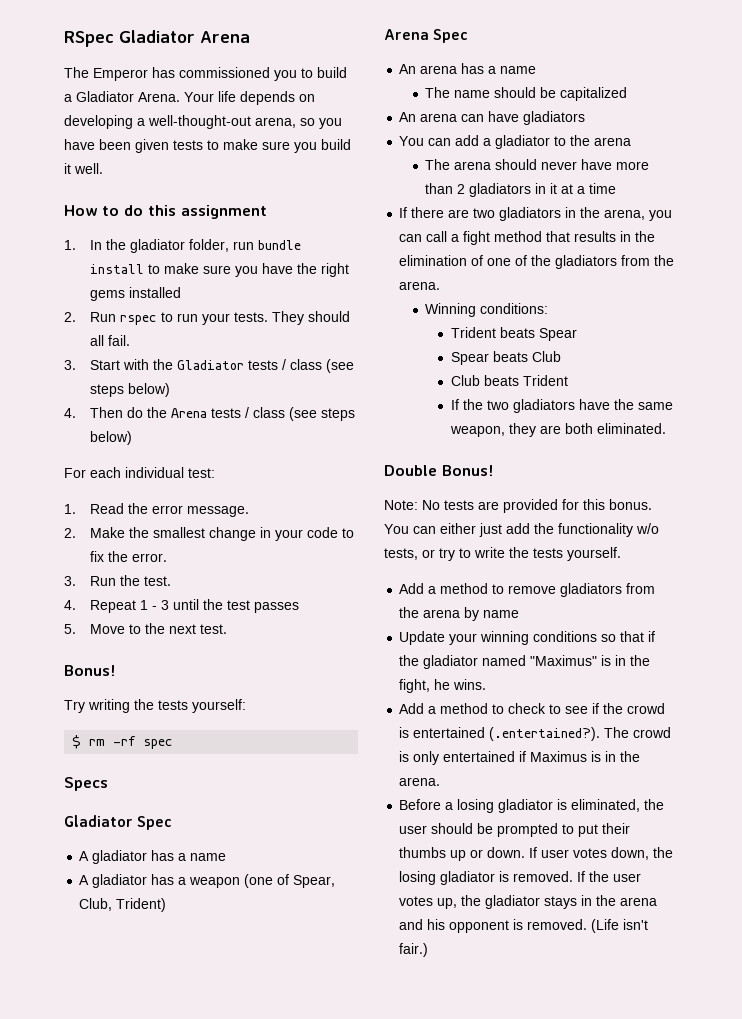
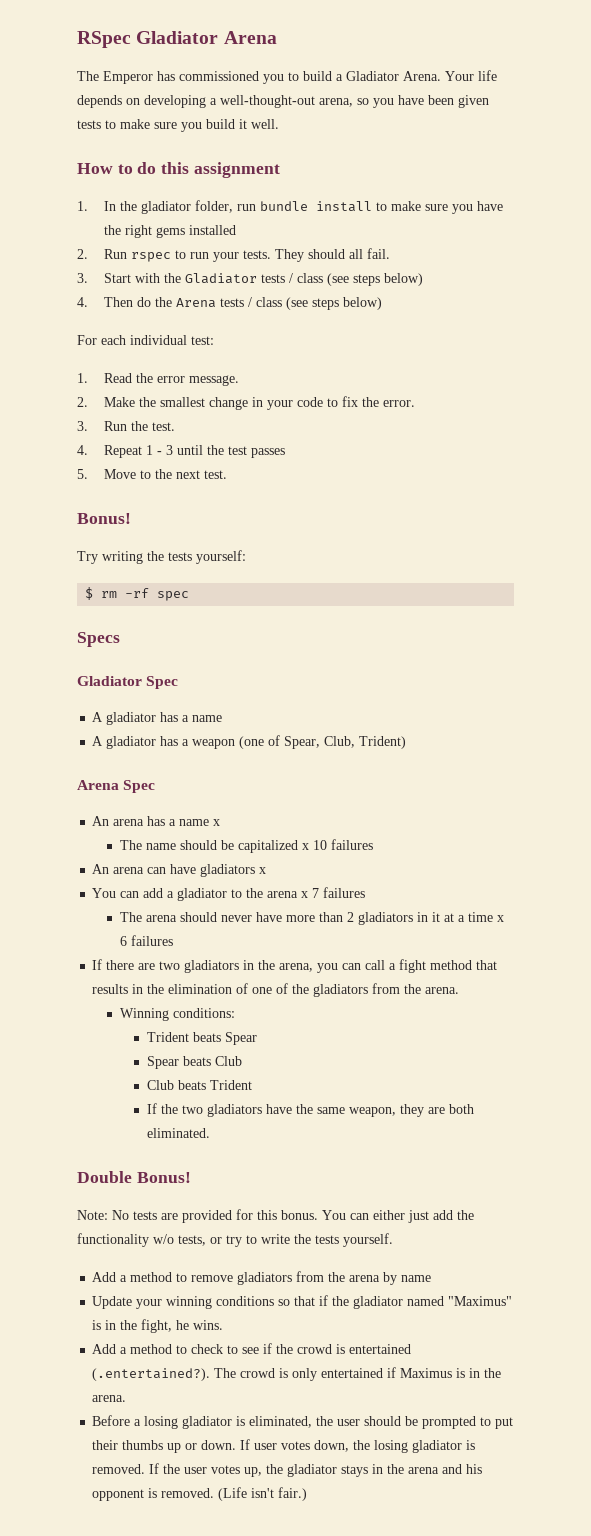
(537, 70) none -> [213,819,221,826] x
(628, 94) none -> [301,839,373,850] x 10 failures
(586, 118) none -> [259,867,267,874] x
(632, 141) none -> [301,887,366,898] x 7 failures
(617, 188) none -> [496,915,504,922] [119,935,173,946] x 6 failures

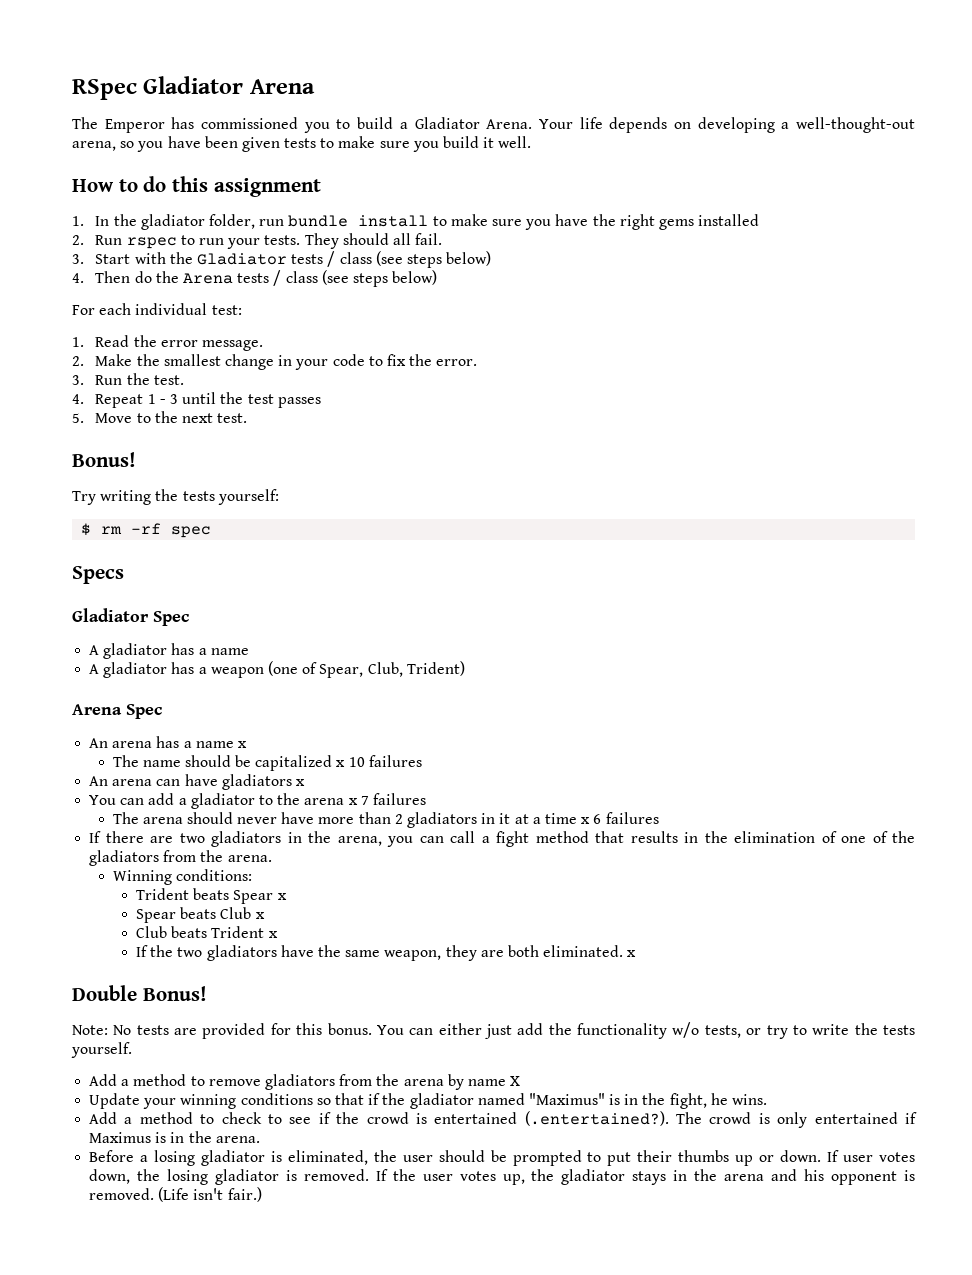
(257, 1038) none -> [277,893,287,900] x
(242, 1061) none -> [255,912,265,919] x
(252, 1085) none -> [268,931,278,938] x
(210, 1133) none -> [627,950,637,957] x
(432, 1278) none -> [510,1076,521,1086] X

